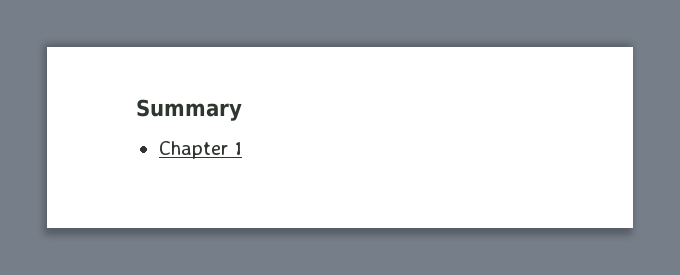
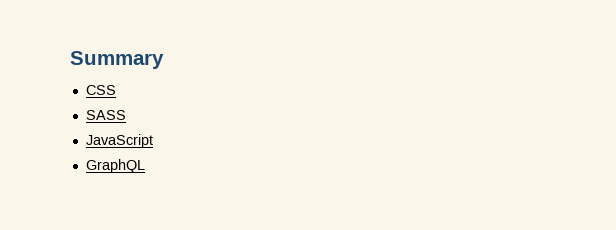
[158,141,242,159] Chapter 1 -> [85,85,116,95] [85,110,126,120] [85,134,153,148] [85,159,145,173] CSS // SASS // JavaScript // GraphQL

